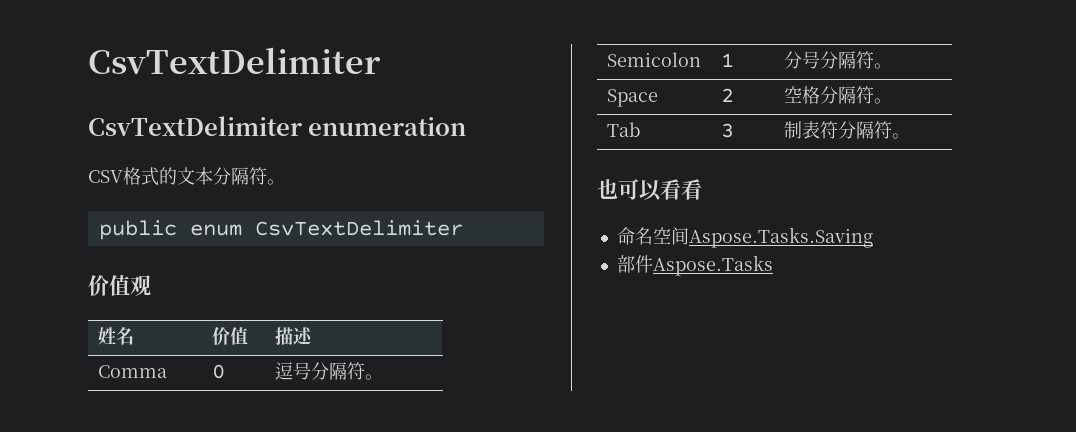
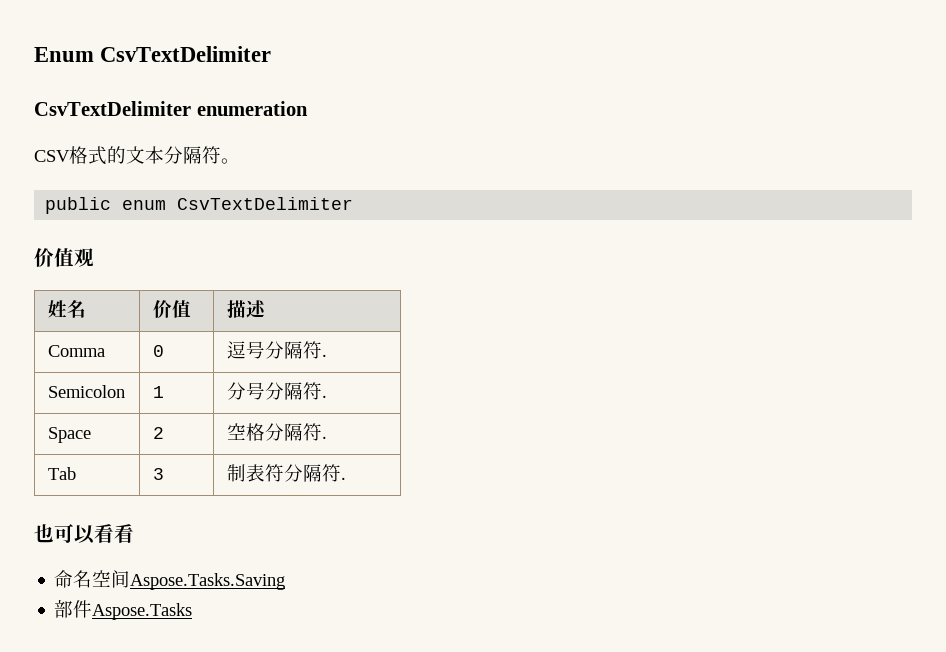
(88, 60) none -> [34,47,94,62] Enum
[364,374,383,380] 。 -> [321,354,327,357] .
[873,63,892,69] 。 -> [321,395,327,398] .
[873,98,892,104] 。 -> [321,436,327,439] .
[891,133,910,139] 。 -> [340,477,346,480] .

